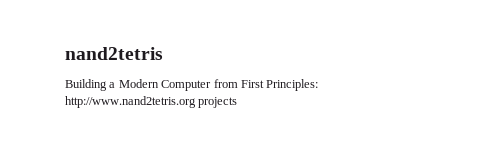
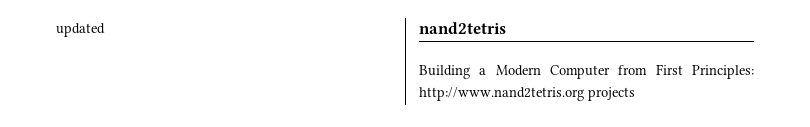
(65, 53) none -> [56,23,105,37] updated //

